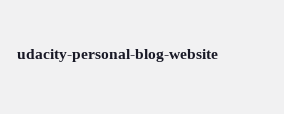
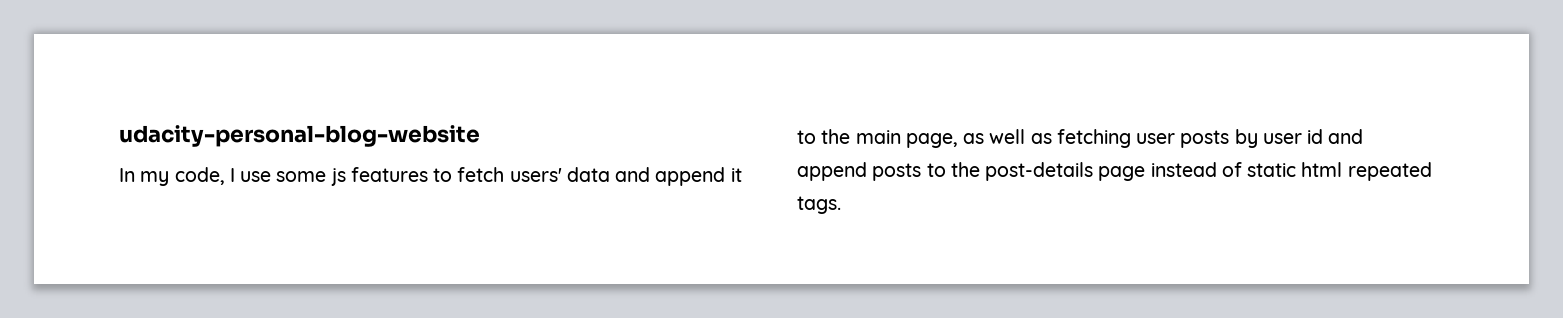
(218, 55) none -> [119,167,742,186] [797,129,1364,148] [797,162,1432,181] [797,196,841,214] // In my code, I use some js features to fetch users' data and append it to the main page, as well as fetching user posts by user id and append posts to the post-details page instead of static html repeated tags.

